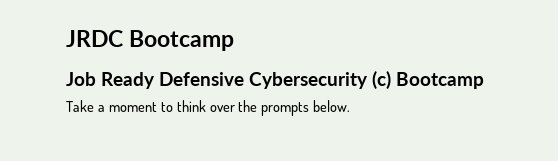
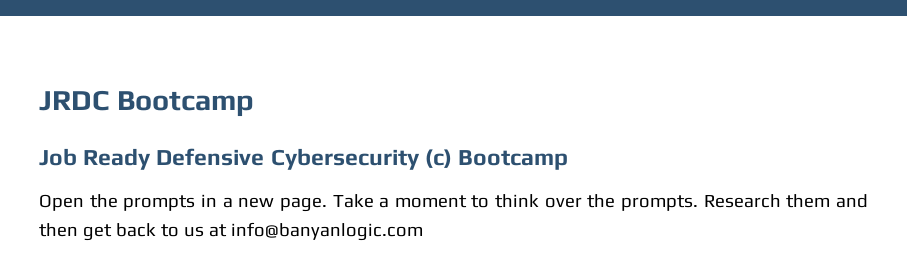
(484, 80) none -> [39,194,327,212] Open the prompts in a new page.
[261,100,351,116] prompts below. -> [621,194,868,211] [39,222,423,241] prompts. Research them and then get back to us at info@banyanlogic.com

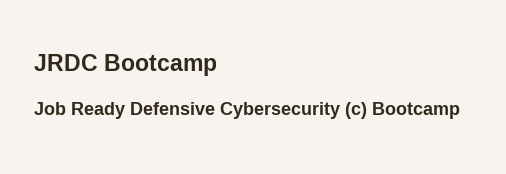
[39,194,868,212] [39,222,423,241] // Open the prompts in a new page. Take a moment to think over the prompts. Research them and then get back to us at info@banyanlogic.com -> (460, 110) none

